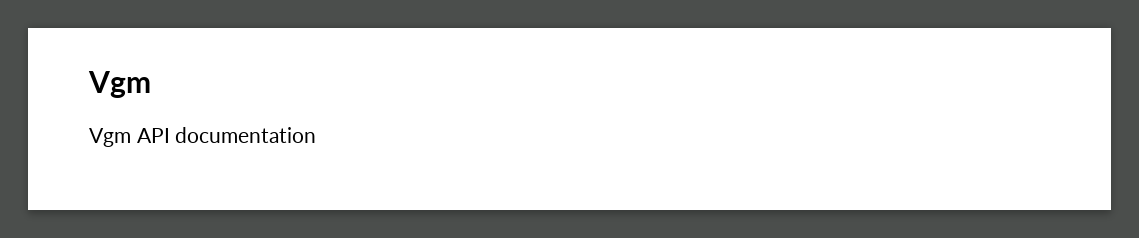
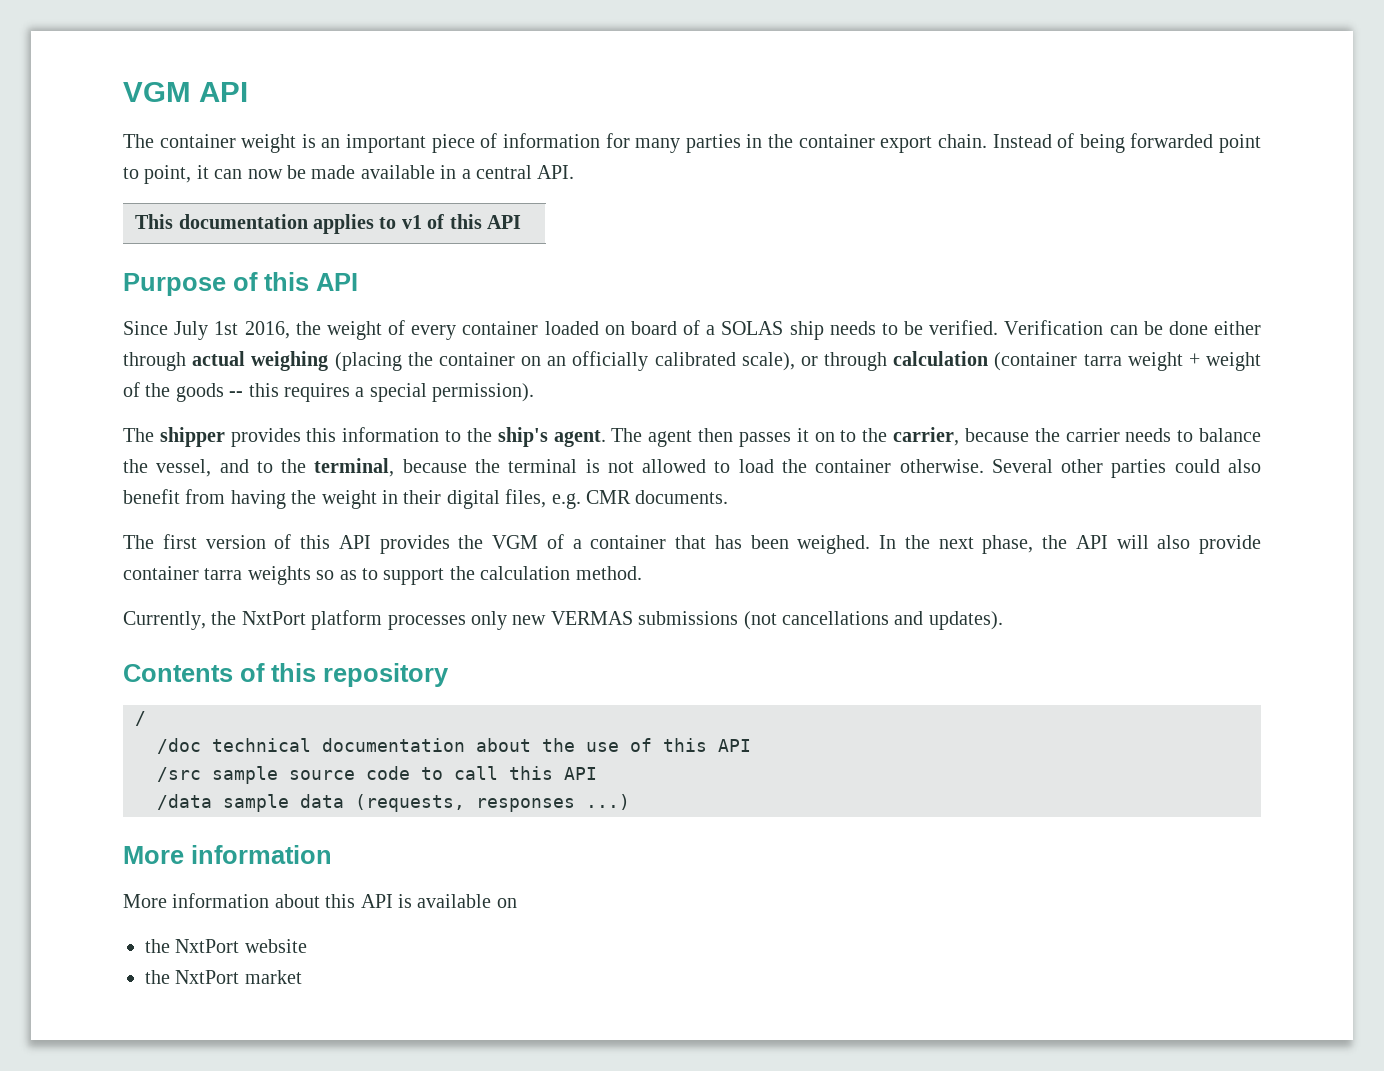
[88,71,151,98] [89,127,317,147] Vgm // Vgm API documentation -> [123,82,248,102] [123,133,1261,153] [123,165,575,184] [135,214,522,234] [123,272,358,296] [123,320,1261,340] [123,351,1261,371] [123,382,535,402] [123,427,1262,447] [123,458,1262,478] [123,489,729,509] [123,534,1261,554] [123,566,642,585] [123,610,1003,630] [123,663,449,687] [135,711,146,726] [157,738,751,754] [157,766,597,784] [157,794,630,812] [123,845,332,864] [123,893,517,908] [145,939,307,953] [145,970,302,984] VGM API // The container weight is an important piece of information for many parties in the container export chain. Instead of being forwarded point to point, it can now be made available in a central API. // This documentation applies to v1 of this API // Purpose of this API // Since July 1st 2016, the weight of every container loaded on board of a SOLAS ship needs to be verified. Verification can be done either through actual weighing (placing the container on an officially calibrated scale), or through calculation (container tarra weight + weight of the goods -- this requires a special permission). // The shipper provides this information to the ship's agent. The agent then passes it on to the carrier, because the carrier needs to balance the vessel, and to the terminal, because the terminal is not allowed to load the container otherwise. Several other parties could also benefit from having the weight in their digital files, e.g. CMR documents. // The first version of this API provides the VGM of a container that has been weighed. In the next phase, the API will also provide container tarra weights so as to support the calculation method. // Currently, the NxtPort platform processes only new VERMAS submissions (not cancellations and updates). // Contents of this repository // / // /doc technical documentation about the use of this API // /src sample source code to call this API // /data sample data (requests, responses ...) // More information // More information about this API is available on // the NxtPort website // the NxtPort market

